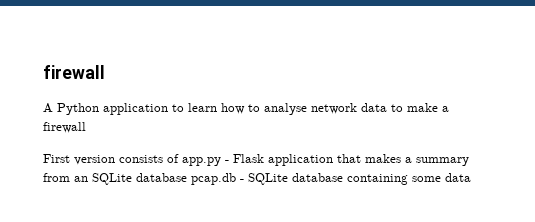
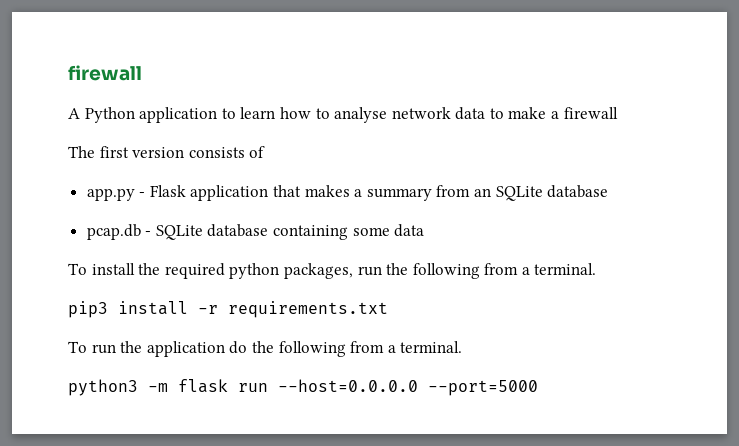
[43,154,70,163] First -> [68,146,129,158] The first
(179, 158) none -> (266, 152) //
(187, 177) none -> (609, 191) //
(471, 177) none -> [68,263,597,279] [68,301,388,318] [68,341,463,357] [68,379,538,396] // To install the required python packages, run the following from a terminal. // pip3 install -r requirements.txt // To run the application do the following from a terminal. // python3 -m flask run --host=0.0.0.0 --port=5000

